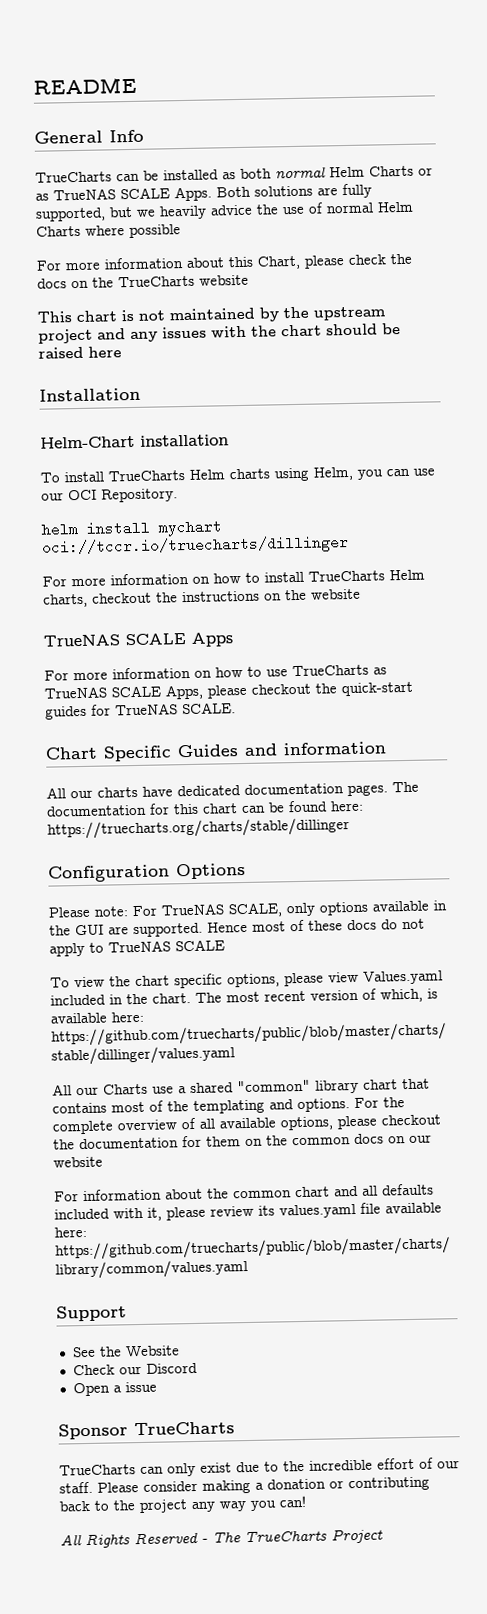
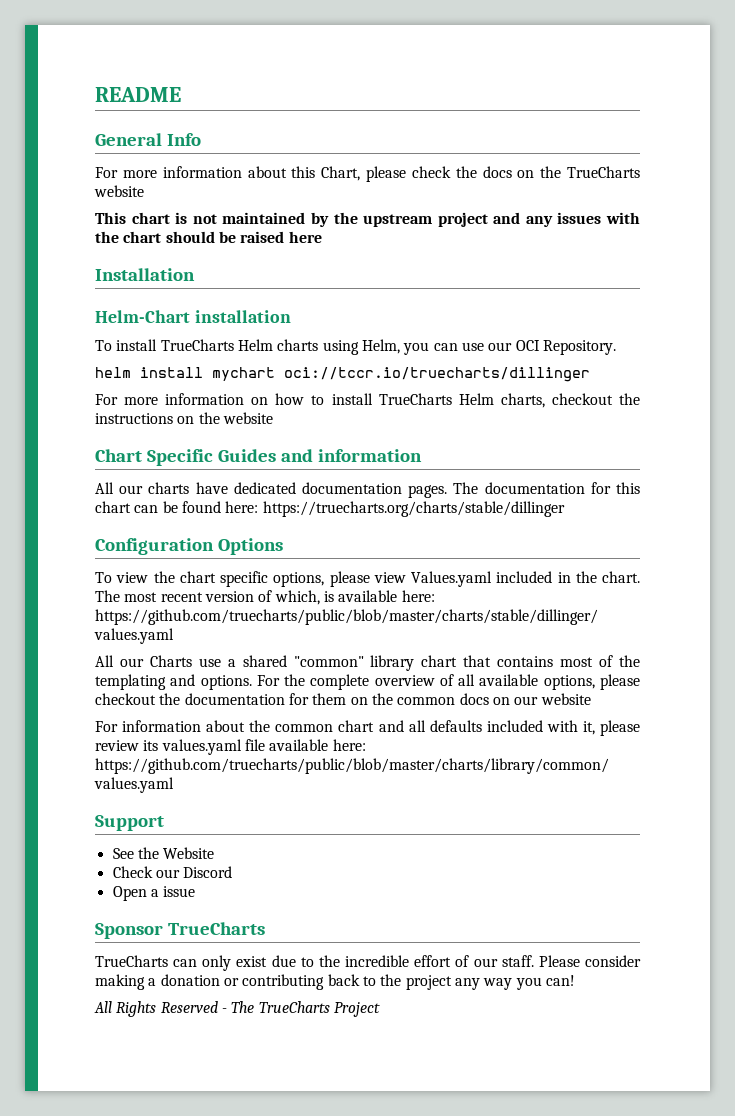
[35,165,433,183] [35,183,372,202] [35,201,414,222] [36,224,181,239] // TrueCharts can be installed as both normal Helm Charts or as TrueNAS SCALE Apps. Both solutions are fully supported, but we heavily advice the use of normal Helm Charts where possible -> (201, 139) none
[43,632,234,647] [44,664,387,681] [44,681,413,700] [45,702,236,720] // TrueNAS SCALE Apps // For more information on how to use TrueCharts as TrueNAS SCALE Apps, please checkout the quick-start guides for TrueNAS SCALE. -> (273, 418) none
[48,900,447,918] [49,918,425,938] [49,939,225,957] // Please note: For TrueNAS SCALE, only options available in the GUI are supported. Hence most of these docs do not apply to TrueNAS SCALE -> (283, 546) none

